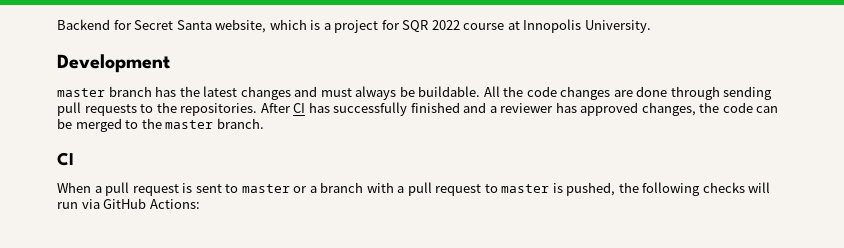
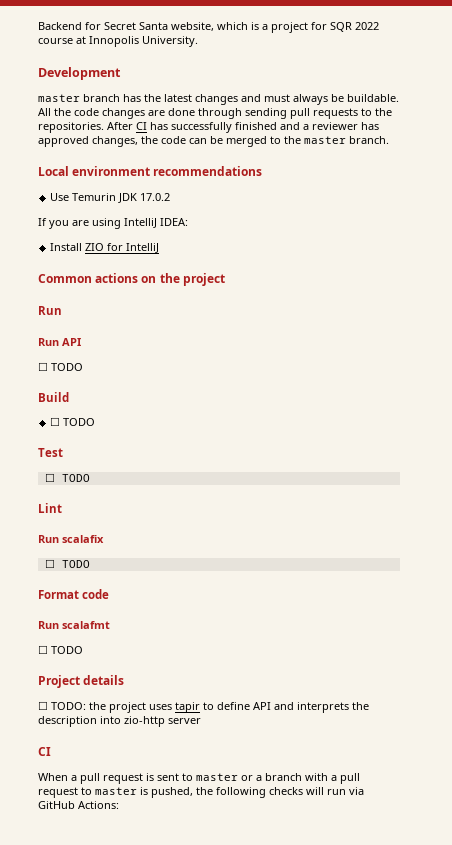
(264, 123) none -> [38,166,263,176] [50,193,171,203] [38,218,188,229] [50,243,160,253] [38,273,225,286] [38,306,62,315] [38,338,81,346] [38,362,83,371] [38,392,69,402] [50,417,96,426] [38,448,63,457] [44,473,90,482] [38,503,62,513] [38,535,104,543] [44,559,90,568] [38,589,110,599] [38,621,110,629] [38,645,83,654] [38,675,125,688] [38,701,369,713] [38,716,201,727] // Local environment recommendations // Use Temurin JDK 17.0.2 // If you are using IntelliJ IDEA: // Install ZIO for IntelliJ // Common actions on the project // Run // Run API // ☐ TODO // Build // ☐ TODO // Test // ☐ TODO // Lint // Run scalafix // ☐ TODO // Format code // Run scalafmt // ☐ TODO // Project details // ☐ TODO: the project uses tapir to define API and interprets the description into zio-http server

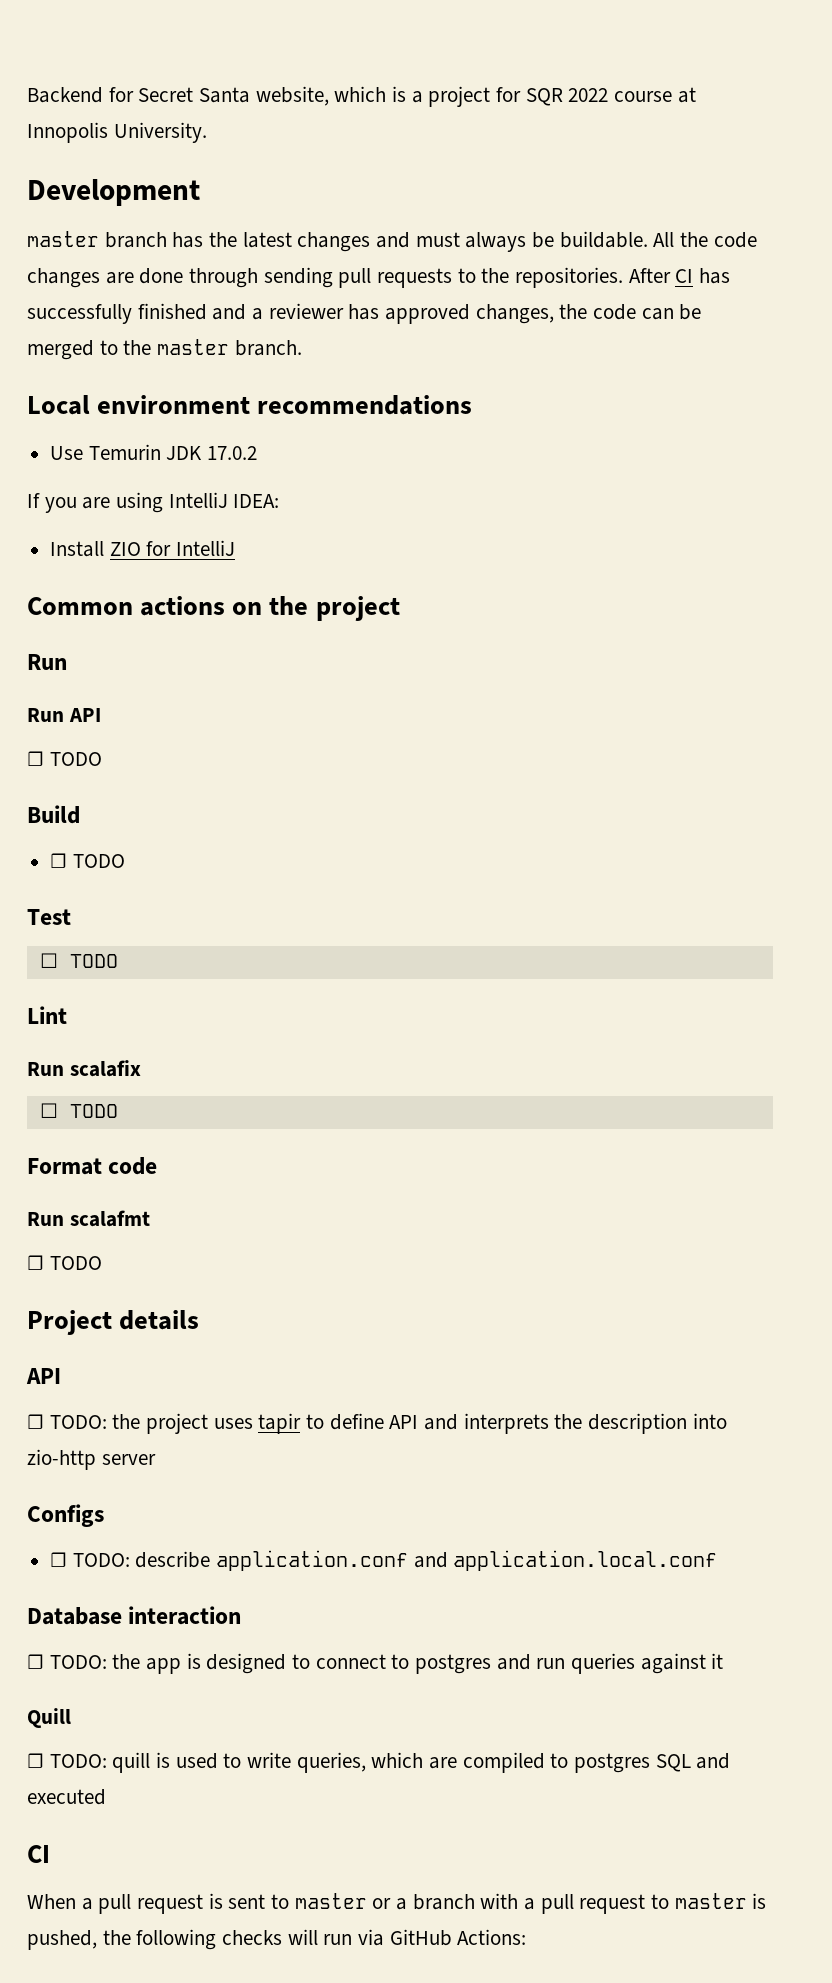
(125, 680) none -> [26,1368,61,1384] // API
(201, 721) none -> [27,1504,104,1527] [50,1550,718,1571] [27,1606,242,1625] [27,1653,724,1674] [27,1708,71,1728] [27,1752,731,1773] [27,1789,106,1805] // Configs // ☐ TODO: describe application.conf and application.local.conf // Database interaction // ☐ TODO: the app is designed to connect to postgres and run queries against it // Quill // ☐ TODO: quill is used to write queries, which are compiled to postgres SQL and executed

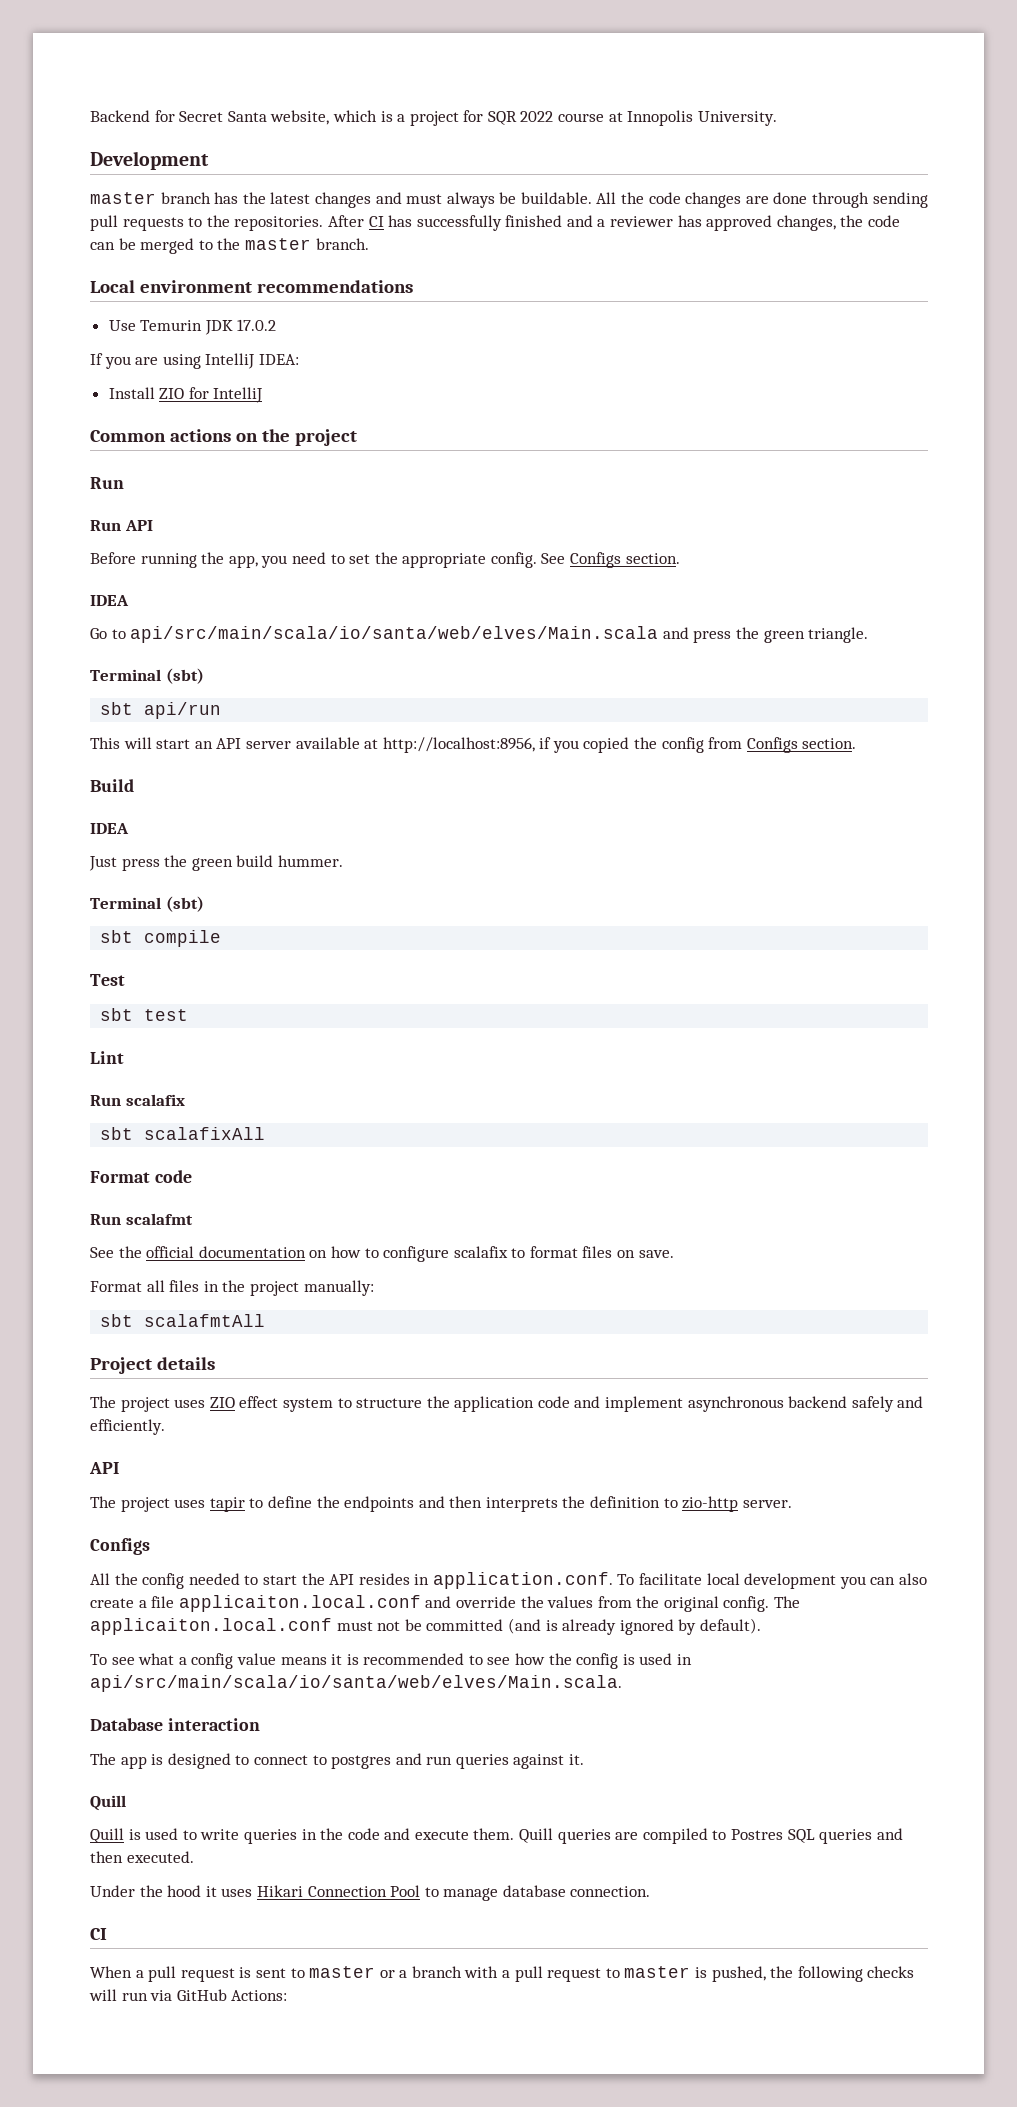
[27,751,102,766] [27,805,80,824] [50,853,125,868] ☐ TODO // Build // ☐ TODO -> [90,552,680,568] [90,595,129,606] [90,626,869,643] [90,668,204,684] [100,702,222,719] [90,737,857,753] [90,779,134,792] [90,823,129,834] [89,855,343,871] [90,896,204,912] [100,930,222,947] Before running the app, you need to set the appropriate config. See Configs section. // IDEA // Go to api/src/main/scala/io/santa/web/elves/Main.scala and press the green triangle. // Terminal (sbt) // sbt api/run // This will start an API server available at http://localhost:8956, if you copied the config from Configs section. // Build // IDEA // Just press the green build hummer. // Terminal (sbt) // sbt compile
[39,953,118,968] ☐ TODO -> [100,1008,189,1021] sbt test
[39,1103,118,1118] ☐ TODO -> [100,1127,266,1140] sbt scalafixAll
[27,1255,102,1270] [27,1310,200,1335] [26,1368,61,1384] [27,1414,141,1429] ☐ TODO // Project details // API // ☐ TODO: the -> [90,1246,674,1262] [90,1280,374,1296] [100,1314,266,1327] [90,1357,215,1374] [90,1396,924,1412] [90,1419,165,1435] [89,1462,119,1474] [90,1496,116,1508] See the official documentation on how to configure scalafix to format files on save. // Format all files in the project manually: // sbt scalafmtAll // Project details // The project uses ZIO effect system to structure the application code and implement asynchronous backend safely and efficiently. // API // The
[389,1413,727,1434] [27,1449,156,1470] [27,1504,104,1527] [50,1550,718,1571] API and interprets the description into zio-http server // Configs // ☐ TODO: describe application.conf and application.local.conf -> [316,1496,792,1512] [90,1538,150,1555] [90,1572,928,1589] [90,1595,801,1612] [90,1618,761,1635] [90,1653,693,1669] [90,1675,622,1692] the endpoints and then interprets the definition to zio-http server. // Configs // All the config needed to start the API resides in application.conf. To facilitate local development you can also create a file applicaiton.local.conf and override the values from the original config. The applicaiton.local.conf must not be committed (and is already ignored by default). // To see what a config value means it is recommended to see how the config is used in api/src/main/scala/io/santa/web/elves/Main.scala.
[27,1654,141,1669] ☐ TODO: the -> [90,1753,116,1765] The
[711,1653,724,1669] it -> [569,1754,585,1765] it.
[27,1752,151,1773] ☐ TODO: quill -> [90,1828,124,1843] Quill
[296,1752,731,1773] [27,1789,106,1805] queries, which are compiled to postgres SQL and executed -> [243,1828,903,1844] [90,1851,194,1863] [90,1885,651,1901] queries in the code and execute them. Quill queries are compiled to Postres SQL queries and then executed. // Under the hood it uses Hikari Connection Pool to manage database connection.

